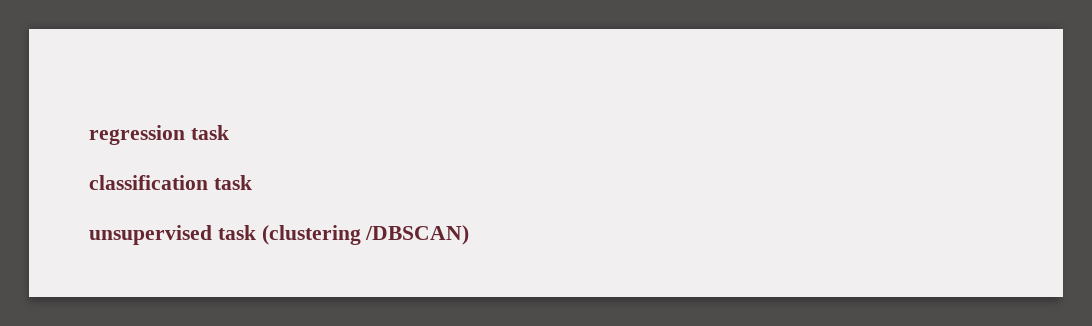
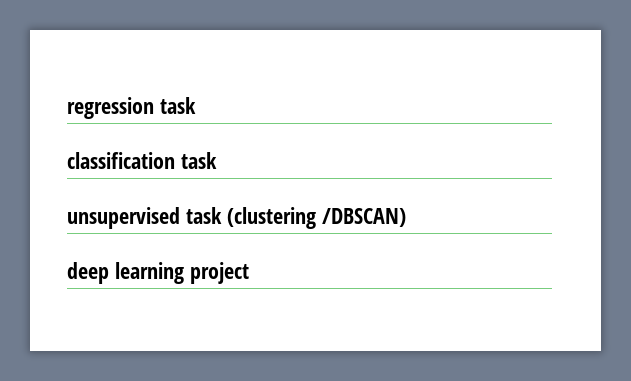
(470, 235) none -> [67,262,249,284] // deep learning project

